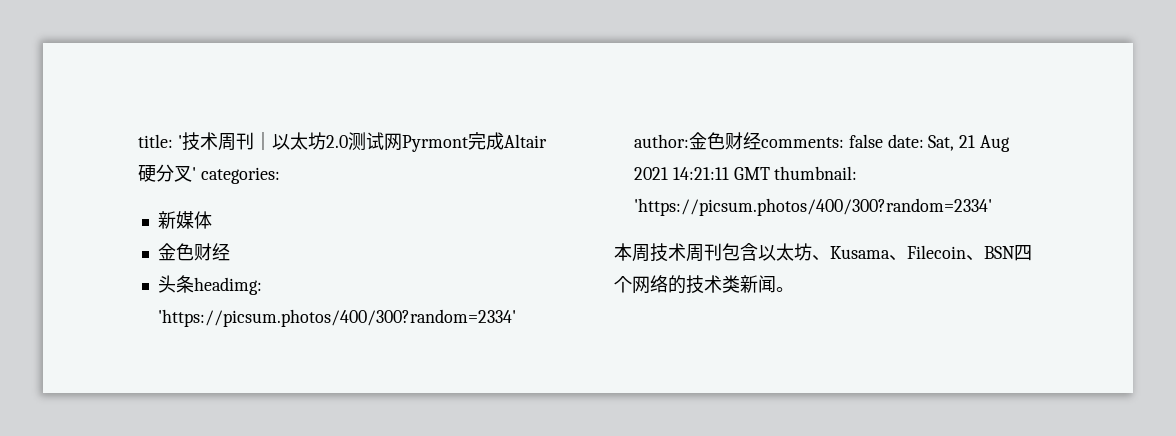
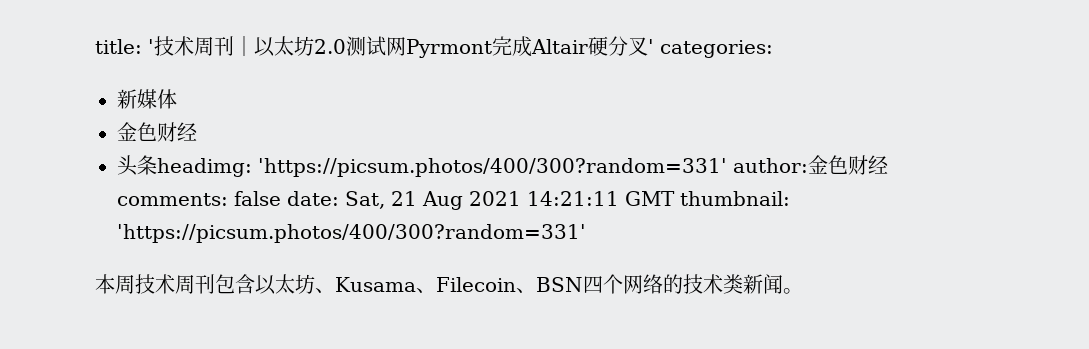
[157,309,516,327] 'https://picsum.photos/400/300?random=2334' -> [258,158,727,177] 'https://picsum.photos/400/300?random=331'
[633,198,992,216] 'https://picsum.photos/400/300?random=2334' -> [117,224,586,243] 'https://picsum.photos/400/300?random=331'

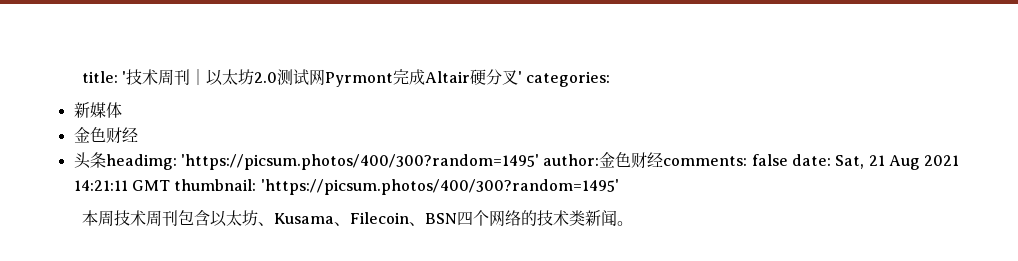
[258,158,727,177] 'https://picsum.photos/400/300?random=331' -> [180,154,539,170] 'https://picsum.photos/400/300?random=1495'
[117,224,586,243] 'https://picsum.photos/400/300?random=331' -> [260,179,619,195] 'https://picsum.photos/400/300?random=1495'

